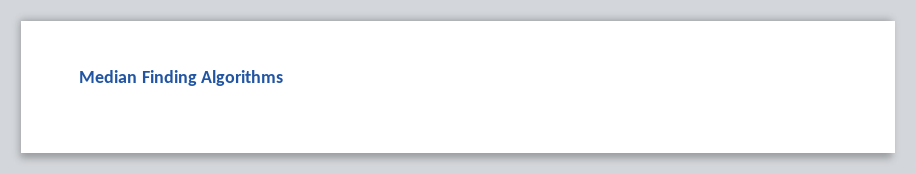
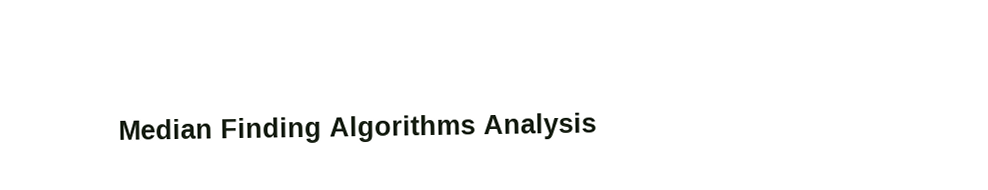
(284, 78) none -> [483,112,597,141] Analysis

